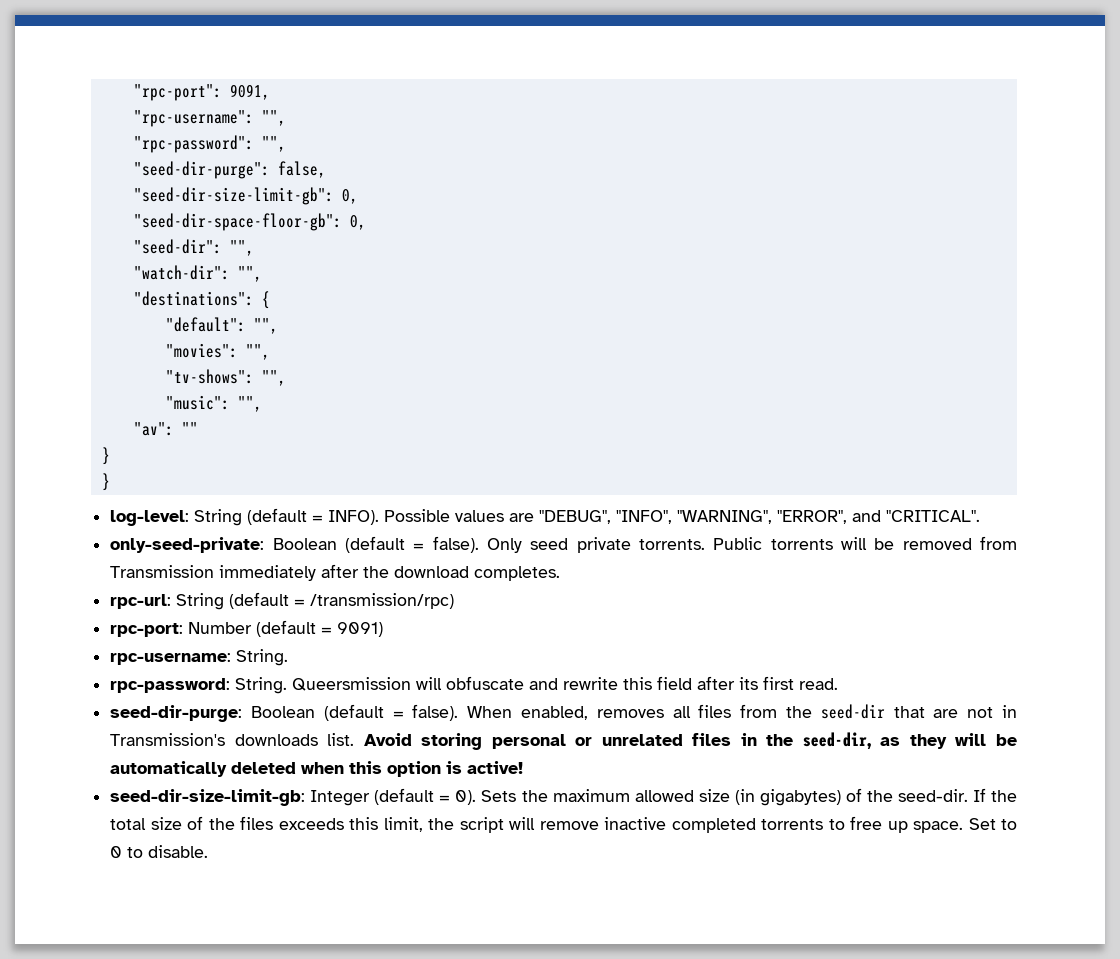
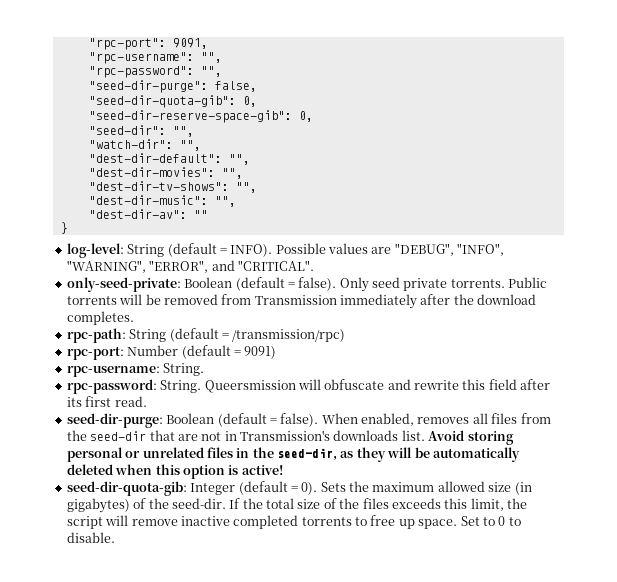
[133,187,358,205] [133,213,342,231] "seed-dir-size-limit-gb": 0, // "seed-dir-space-floor-gb": -> [88,95,257,108] [88,110,292,123] "seed-dir-quota-gib": 0, // "seed-dir-reserve-space-gib":
[133,291,270,309] [165,317,278,334] [165,343,270,360] [165,369,286,386] [165,395,262,412] [133,422,174,436] "destinations": { // "default": "", // "movies": "", // "tv-shows": "", // "music": "", // "av": -> [88,153,250,165] [88,167,243,179] [88,181,257,193] [88,195,236,207] [88,209,187,219] "dest-dir-default": "", // "dest-dir-movies": "", // "dest-dir-tv-shows": "", // "dest-dir-music": "", // "dest-dir-av":
[101,473,110,491] // } -> (68, 228) none
[110,594,172,609] rpc-url: -> [66,328,126,343] rpc-path:
[110,789,306,806] seed-dir-size-limit-gb: -> [66,481,187,496] seed-dir-quota-gib:

